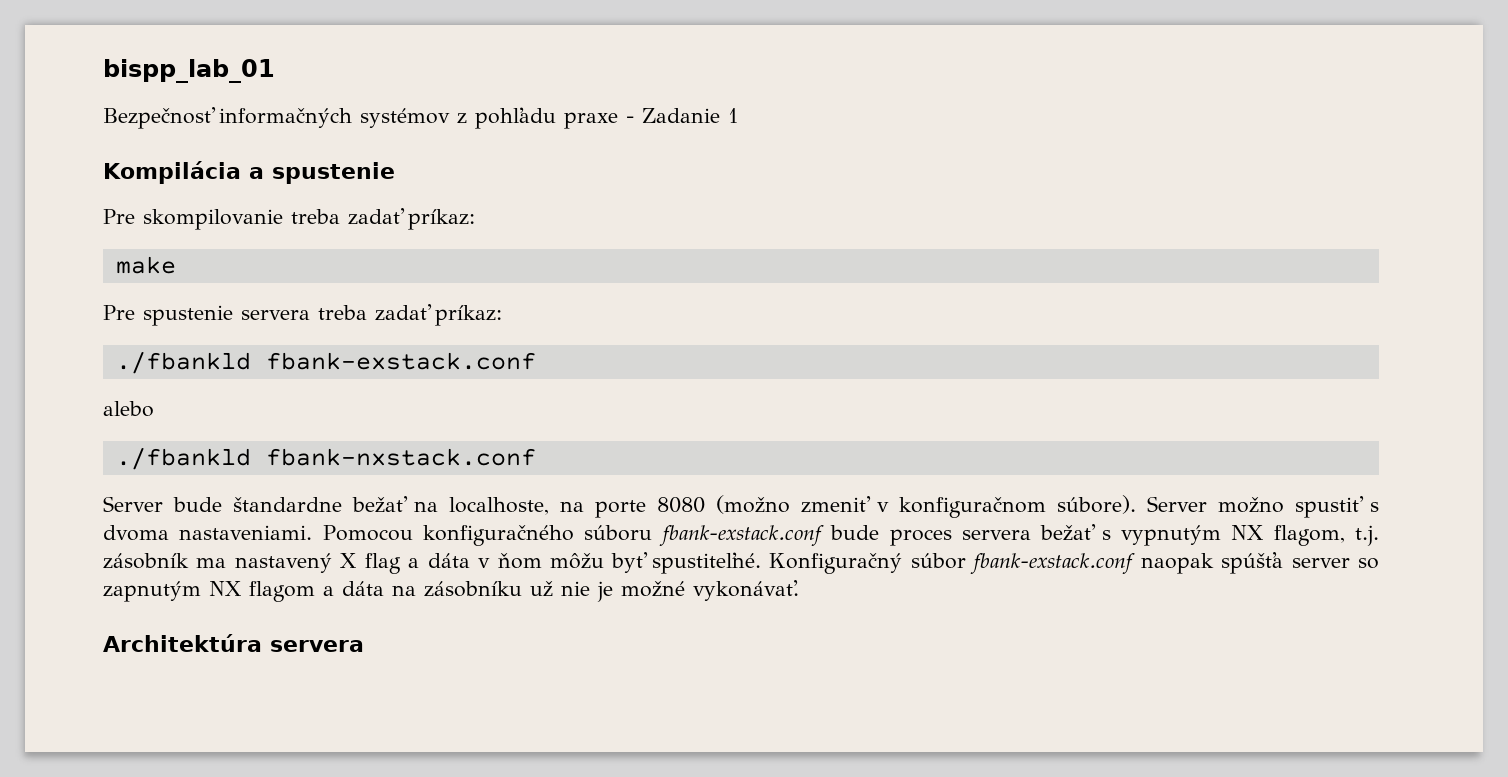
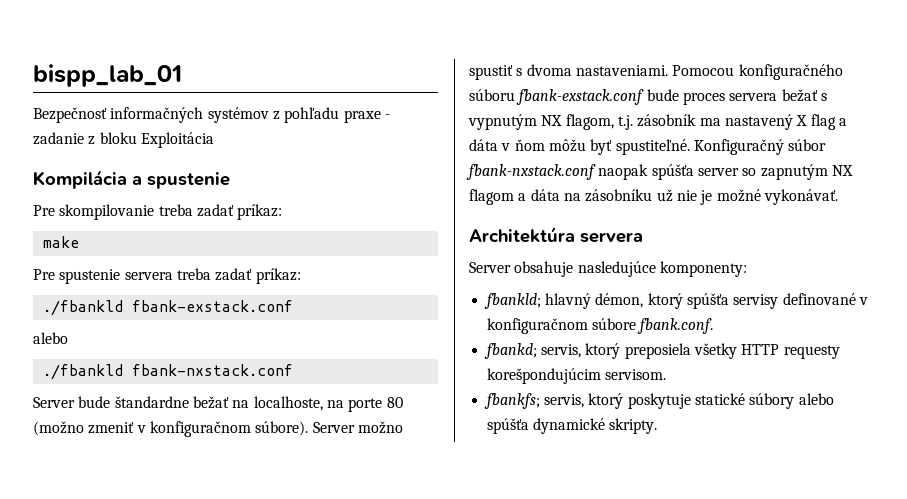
[642,108,738,123] Zadanie 1 -> [33,132,214,148] zadanie z bloku Exploitácia
[657,497,705,513] 8080 -> [386,397,403,408] 80
[970,553,1136,574] fbank-exstack.conf -> [466,164,596,180] fbank-nxstack.conf
(364, 646) none -> [469,261,747,277] [483,293,868,309] [486,318,714,334] [483,343,840,359] [486,368,666,384] [483,393,834,409] [486,418,658,434] // Server obsahuje nasledujúce komponenty: // fbankld; hlavný démon, ktorý spúšťa servisy definované v konfiguračnom súbore fbank.conf. // fbankd; servis, ktorý preposiela všetky HTTP requesty korešpondujúcim servisom. // fbankfs; servis, ktorý poskytuje statické súbory alebo spúšťa dynamické skripty.

